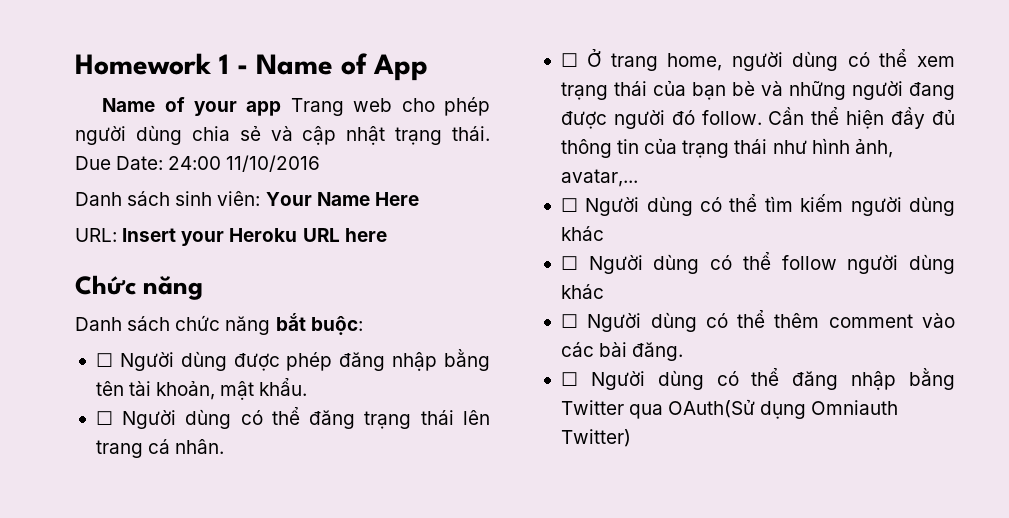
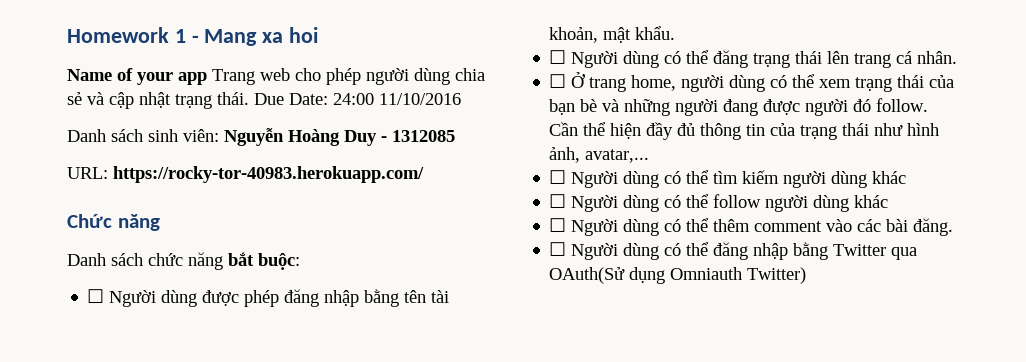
[256,53,428,81] Name of App -> [204,27,319,46] Mang xa hoi
[265,192,419,206] [75,228,387,246] Your Name Here // URL: Insert your Heroku URL here -> [224,127,455,146] [67,166,424,183] Nguyễn Hoàng Duy - 1312085 // URL: https://rocky-tor-40983.herokuapp.com/

